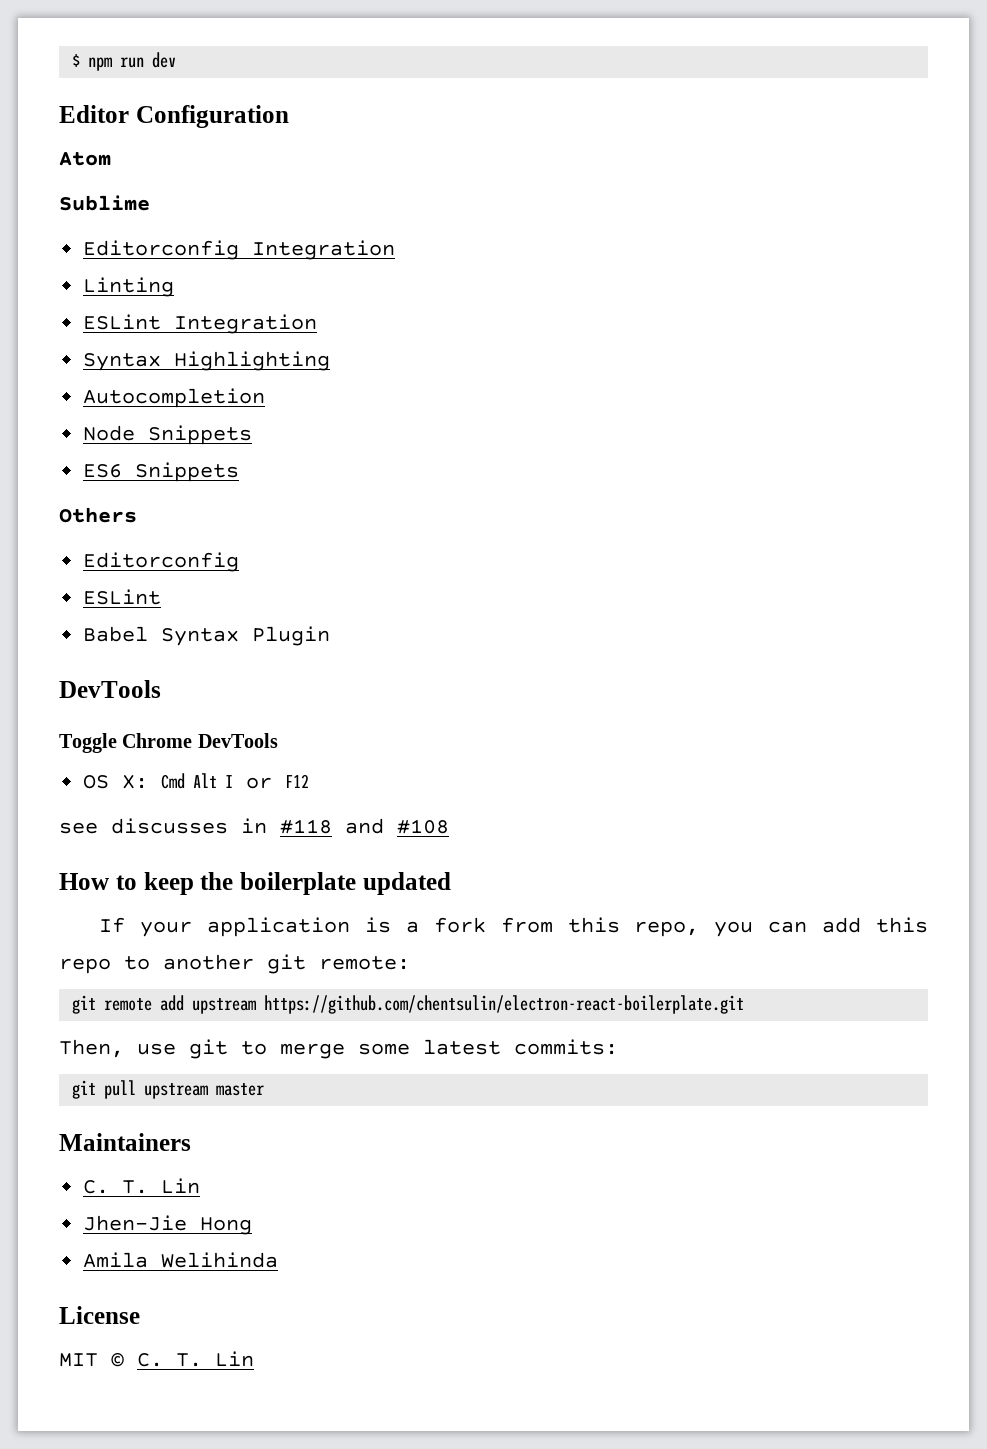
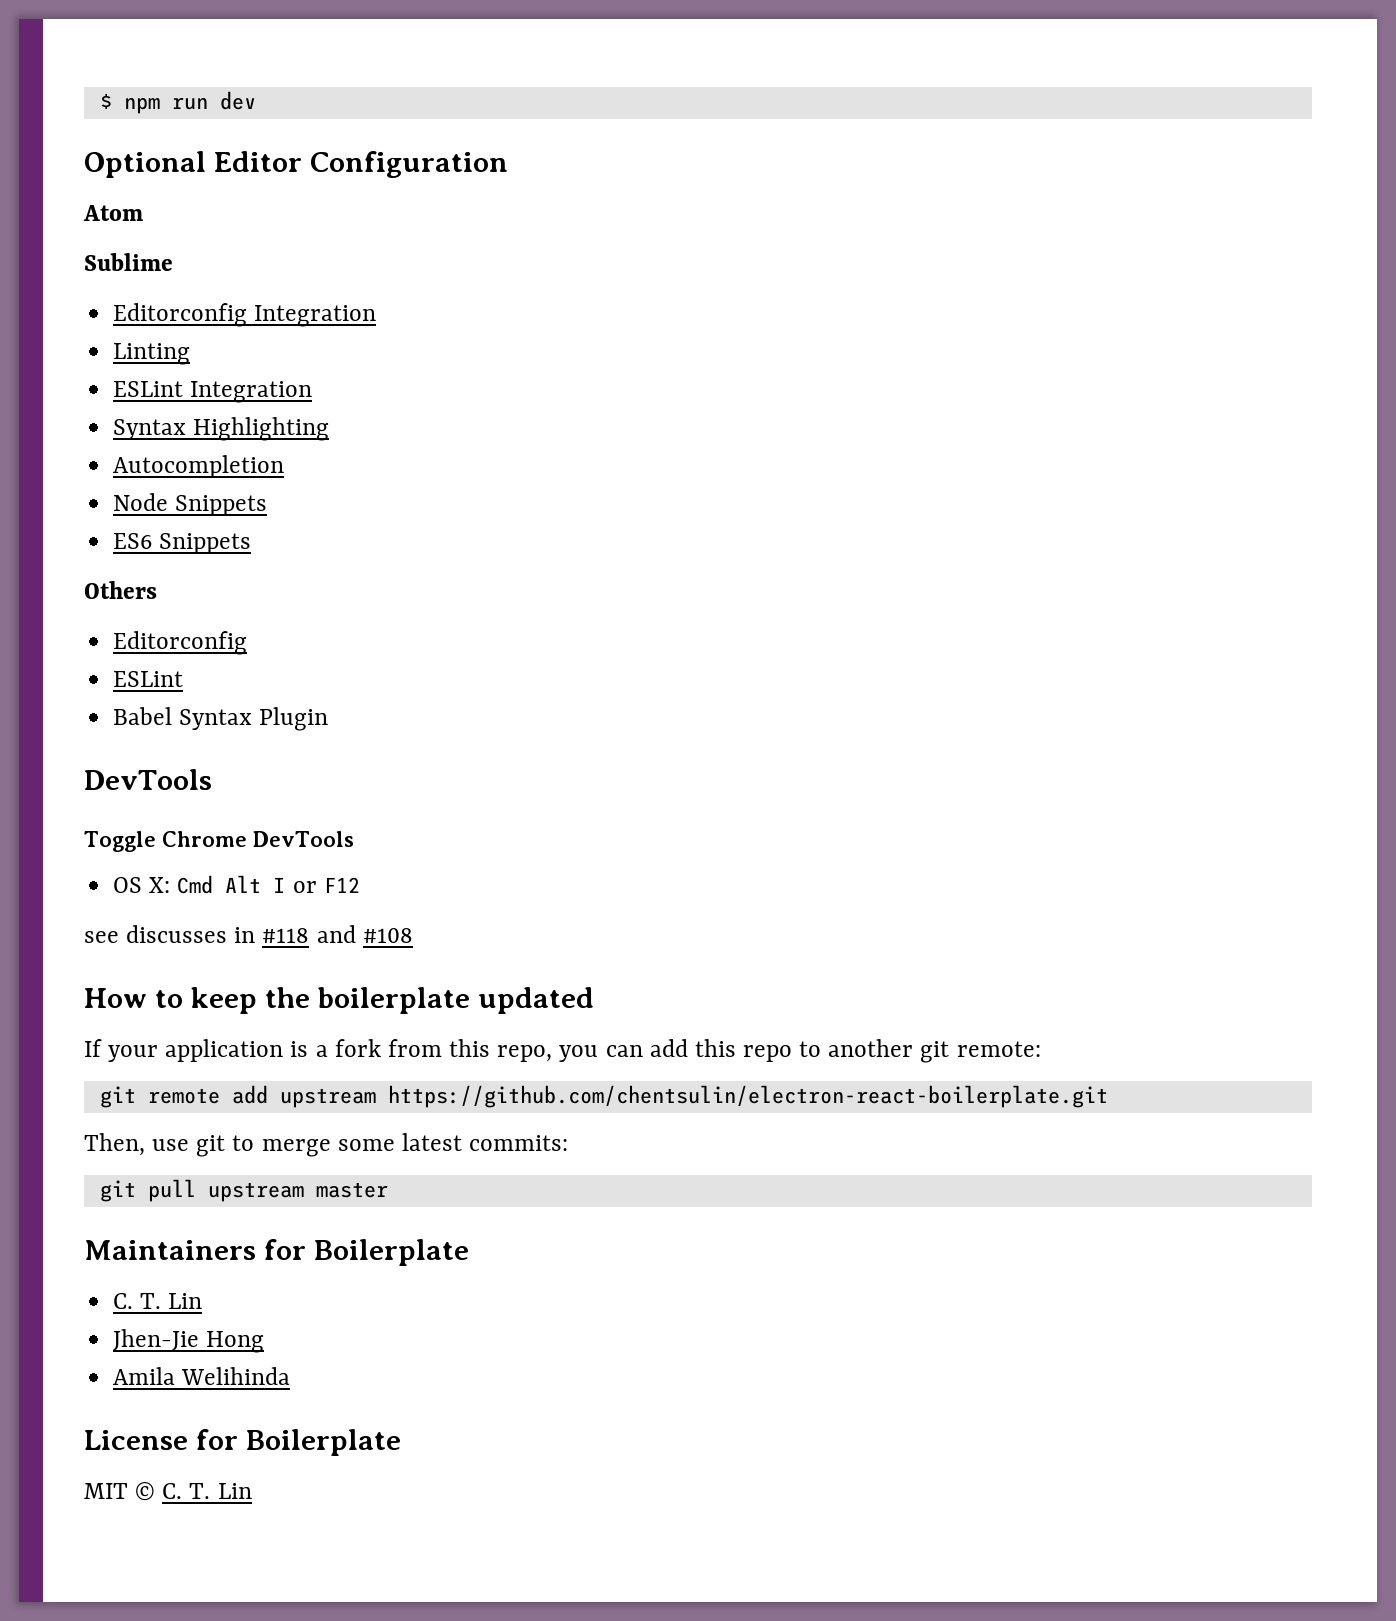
(177, 60) none -> [84,151,206,178] Optional
(191, 1142) none -> [263,1239,469,1266] for Boilerplate
(140, 1315) none -> [195,1429,401,1456] for Boilerplate

